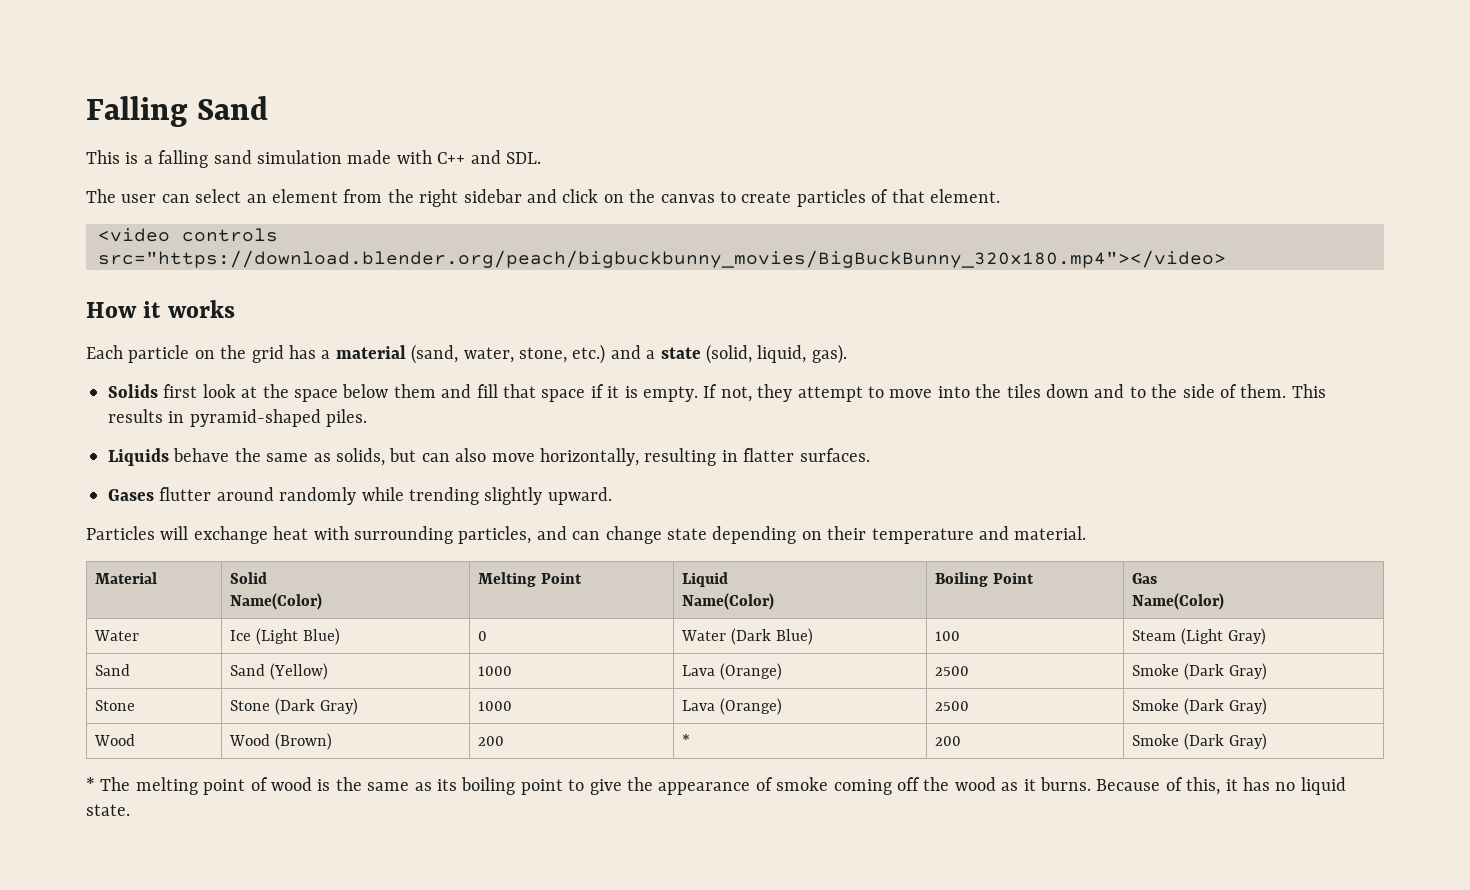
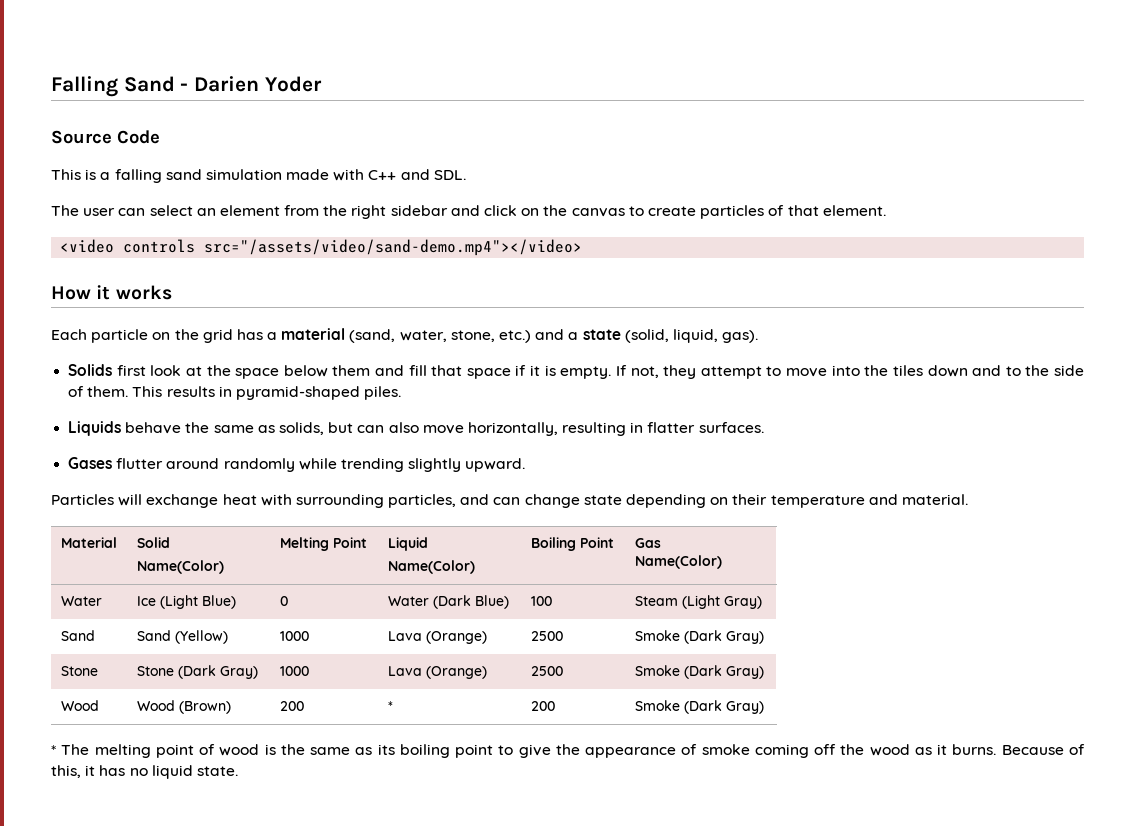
(268, 108) none -> [180,76,322,92] [51,130,160,144] - Darien Yoder // Source Code
[98,250,1226,268] src="https://download.blender.org/peach/bigbuckbunny_movies/BigBuckBunny_320x180.mp4"></video> -> [204,239,583,256] src="/assets/video/sand-demo.mp4"></video>

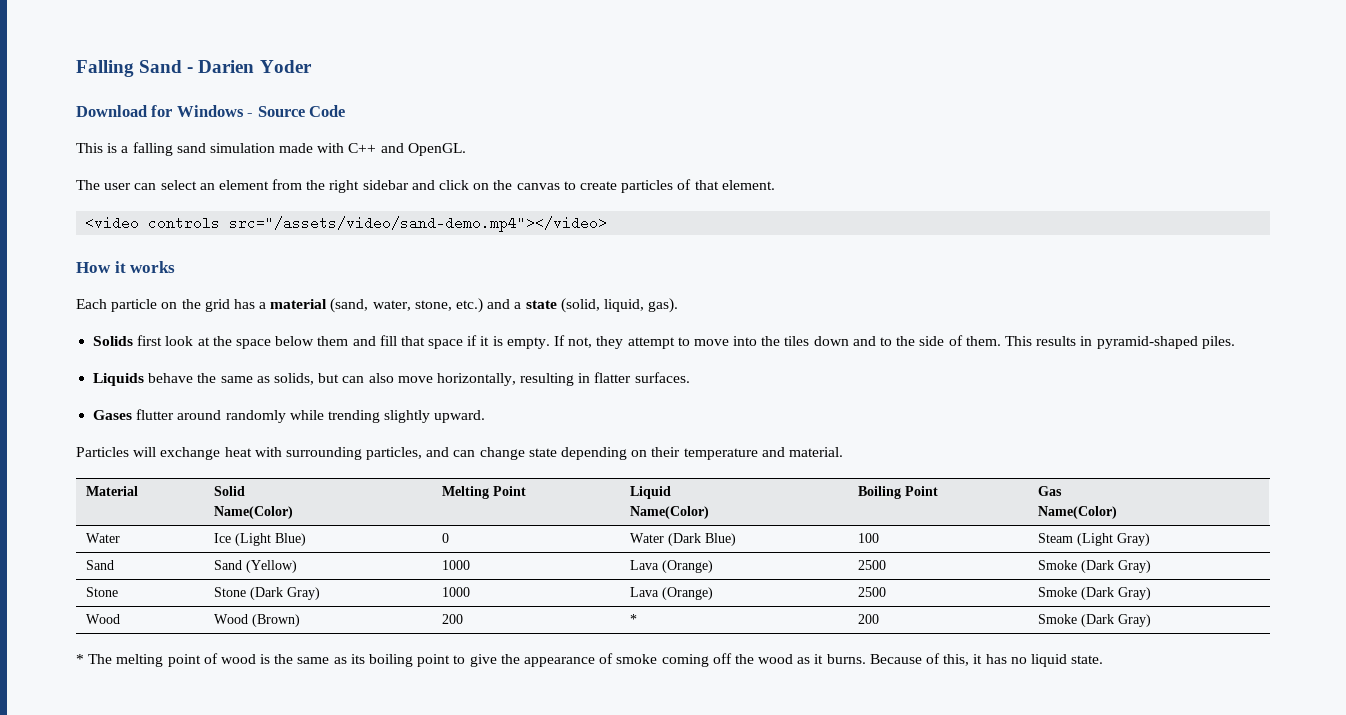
(322, 84) none -> [76,105,254,117] Download for Windows -
[433,170,466,180] SDL. -> [407,143,466,156] OpenGL.

